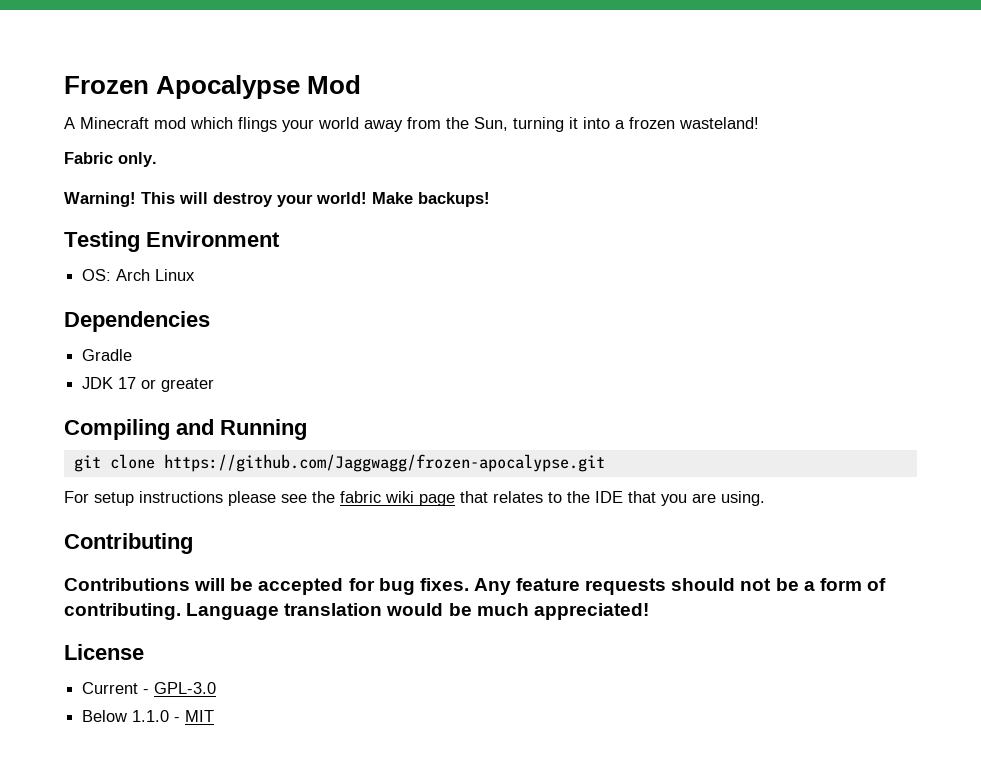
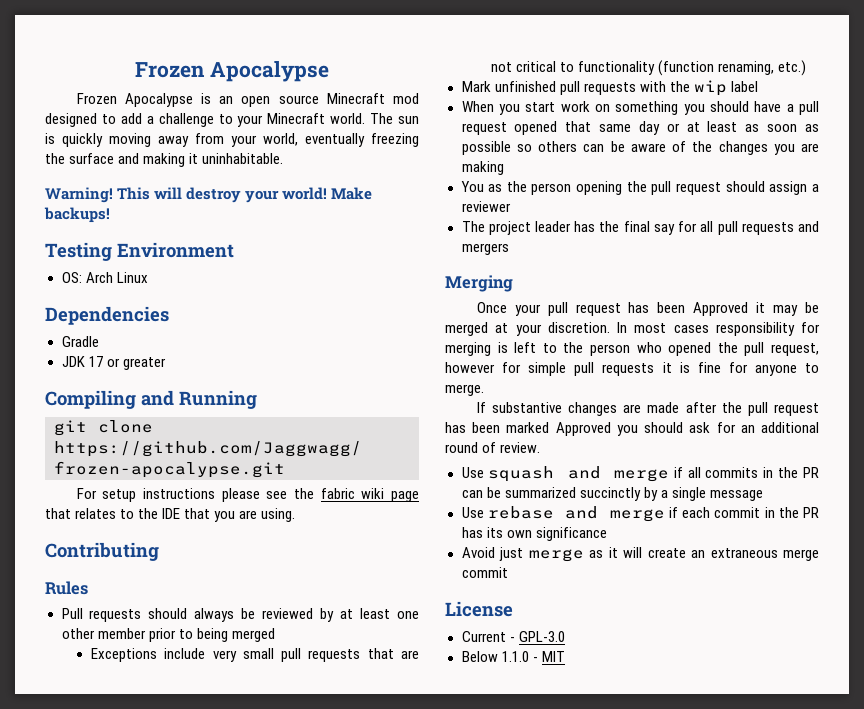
[64,75,362,99] [64,117,759,132] [64,152,157,167] Frozen Apocalypse Mod // A Minecraft mod which flings your world away from the Sun, turning it into a frozen wasteland! // Fabric only. -> [135,61,329,82] [76,93,419,107] [45,113,419,127] [45,133,419,147] [45,153,284,167] Frozen Apocalypse // Frozen Apocalypse is an open source Minecraft mod designed to add a challenge to your Minecraft world. The sun is quickly moving away from your world, eventually freezing the surface and making it uninhabitable.
[64,578,886,595] [64,603,649,620] Contributions will be accepted for bug fixes. Any feature requests should not be a form of contributing. Language translation would be much appreciated! -> [45,581,88,595] [61,608,420,622] [61,628,275,642] [90,648,419,662] [490,60,807,76] [461,80,758,96] [461,101,819,115] [461,121,819,135] [461,141,819,155] [461,161,504,175] [460,181,819,195] [461,201,511,212] [461,221,819,235] [461,243,509,255] [445,275,513,292] [476,302,819,316] [445,322,820,336] [445,342,819,356] [445,362,819,376] [445,384,484,396] [476,402,819,416] [445,422,819,436] [445,442,541,453] [461,466,819,482] [461,487,763,501] [461,506,819,522] [461,527,607,541] [461,547,819,562] [461,567,508,578] Rules // Pull requests should always be reviewed by at least one other member prior to being merged // Exceptions include very small pull requests that are not critical to functionality (function renaming, etc.) // Mark unfinished pull requests with the wip label // When you start work on something you should have a pull request opened that same day or at least as soon as possible so others can be aware of the changes you are making // You as the person opening the pull request should assign a reviewer // The project leader has the final say for all pull requests and mergers // Merging // Once your pull request has been Approved it may be merged at your discretion. In most cases responsibility for merging is left to the person who opened the pull request, however for simple pull requests it is fine for anyone to merge. // If substantive changes are made after the pull request has been marked Approved you should ask for an additional round of review. // Use squash and merge if all commits in the PR can be summarized succinctly by a single message // Use rebase and merge if each commit in the PR has its own significance // Avoid just merge as it will create an extraneous merge commit

